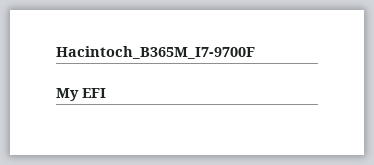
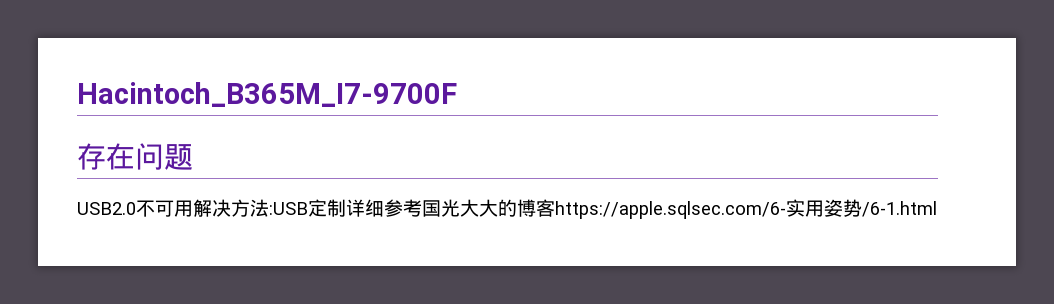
[56,88,106,101] My EFI -> [77,143,193,170] [77,199,937,219] 存在问题 // USB2.0不可用解决方法:USB定制详细参考国光大大的博客https://apple.sqlsec.com/6-实用姿势/6-1.html

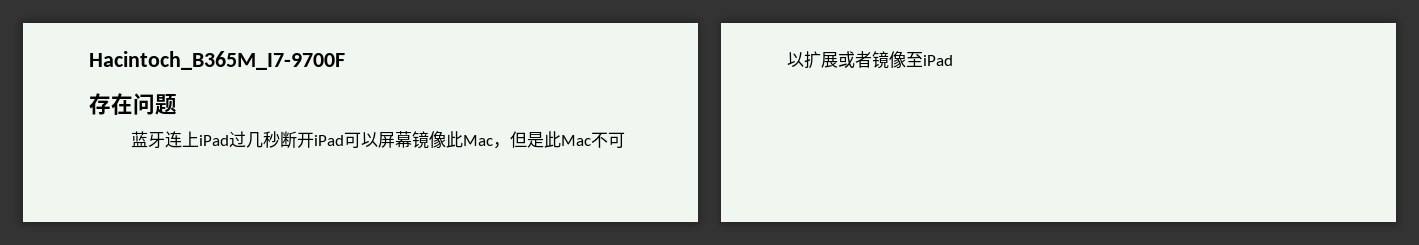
[77,199,937,219] USB2.0不可用解决方法:USB定制详细参考国光大大的博客https://apple.sqlsec.com/6-实用姿势/6-1.html -> [131,131,626,149] [787,51,953,69] 蓝牙连上iPad过几秒断开iPad可以屏幕镜像此Mac，但是此Mac不可以扩展或者镜像至iPad

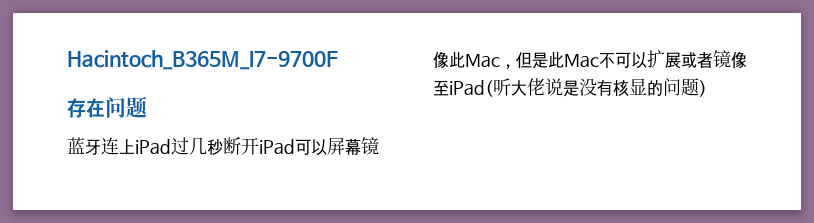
[923,55,953,66] iPad -> [449,78,707,97] iPad(听大佬说是没有核显的问题)

